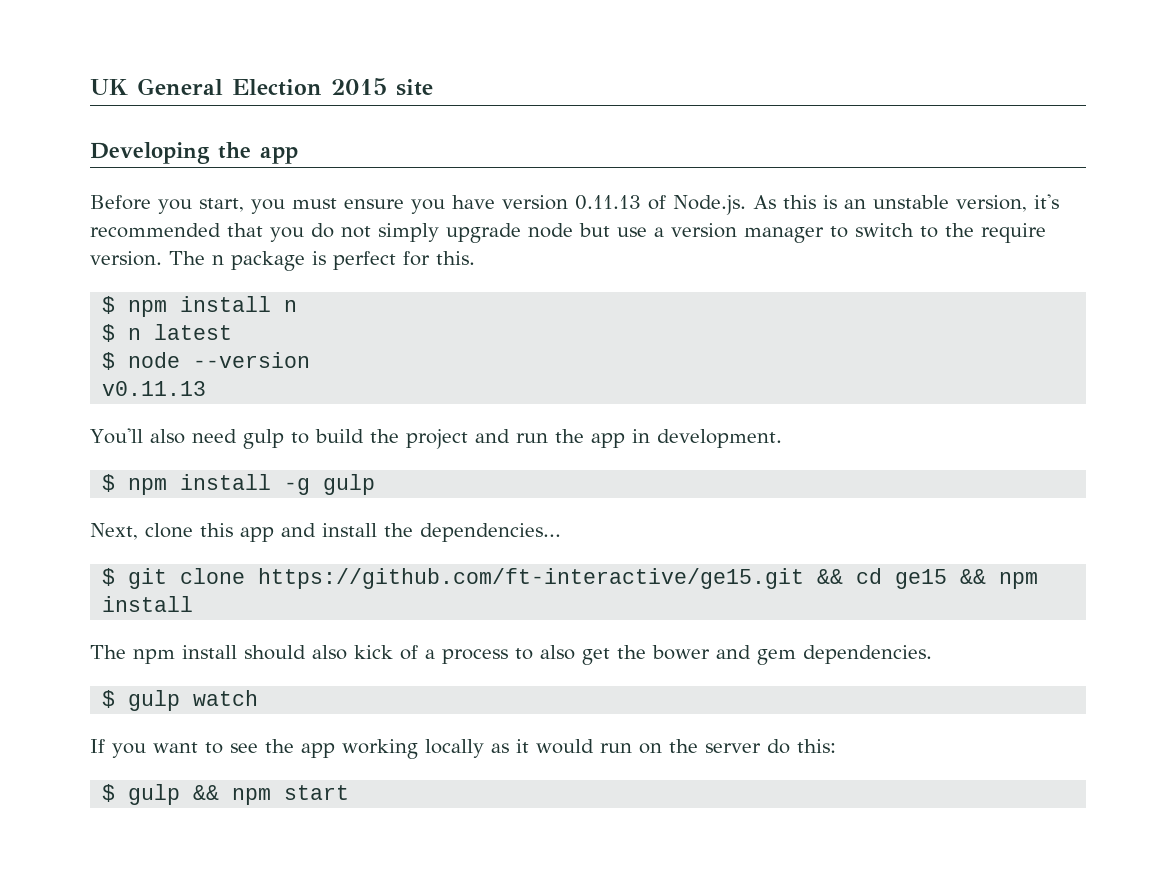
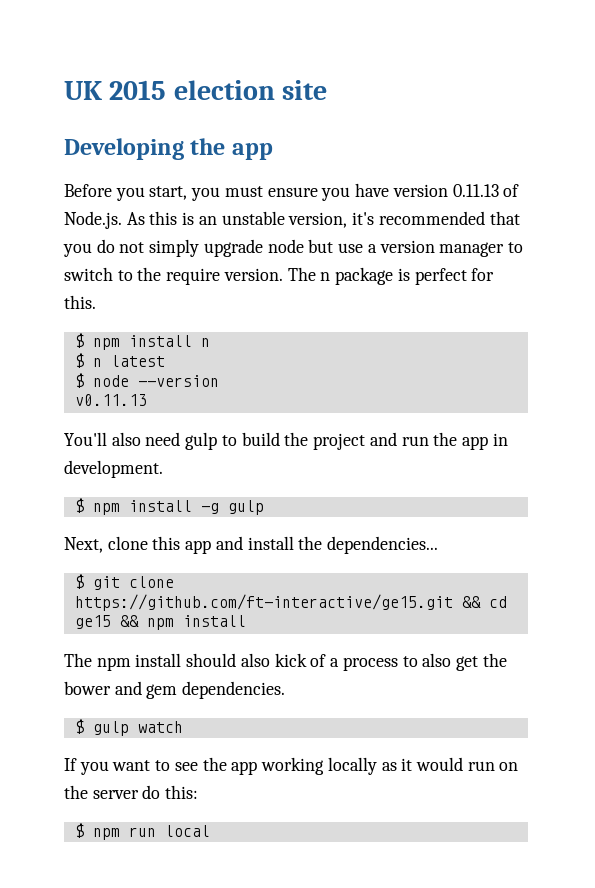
[137,78,387,96] General Election 2015 -> [109,80,275,100] 2015 election
[128,784,350,805] gulp && npm start -> [92,825,210,840] npm run local

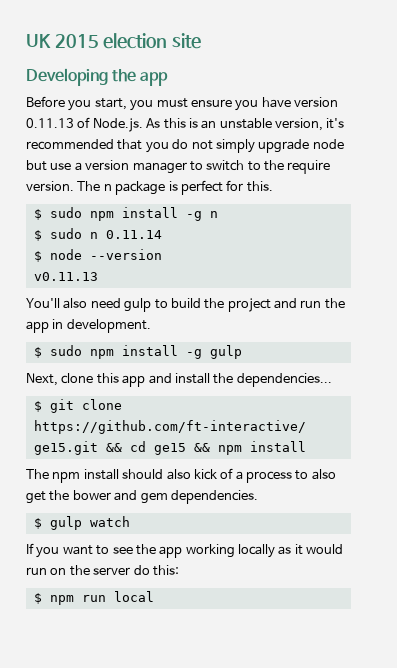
[92,335,192,350] npm install -> [49,207,202,221] sudo npm install -g
[92,355,165,367] n latest -> [49,228,162,239] sudo n 0.11.14
(84, 505) none -> [49,345,82,356] sudo

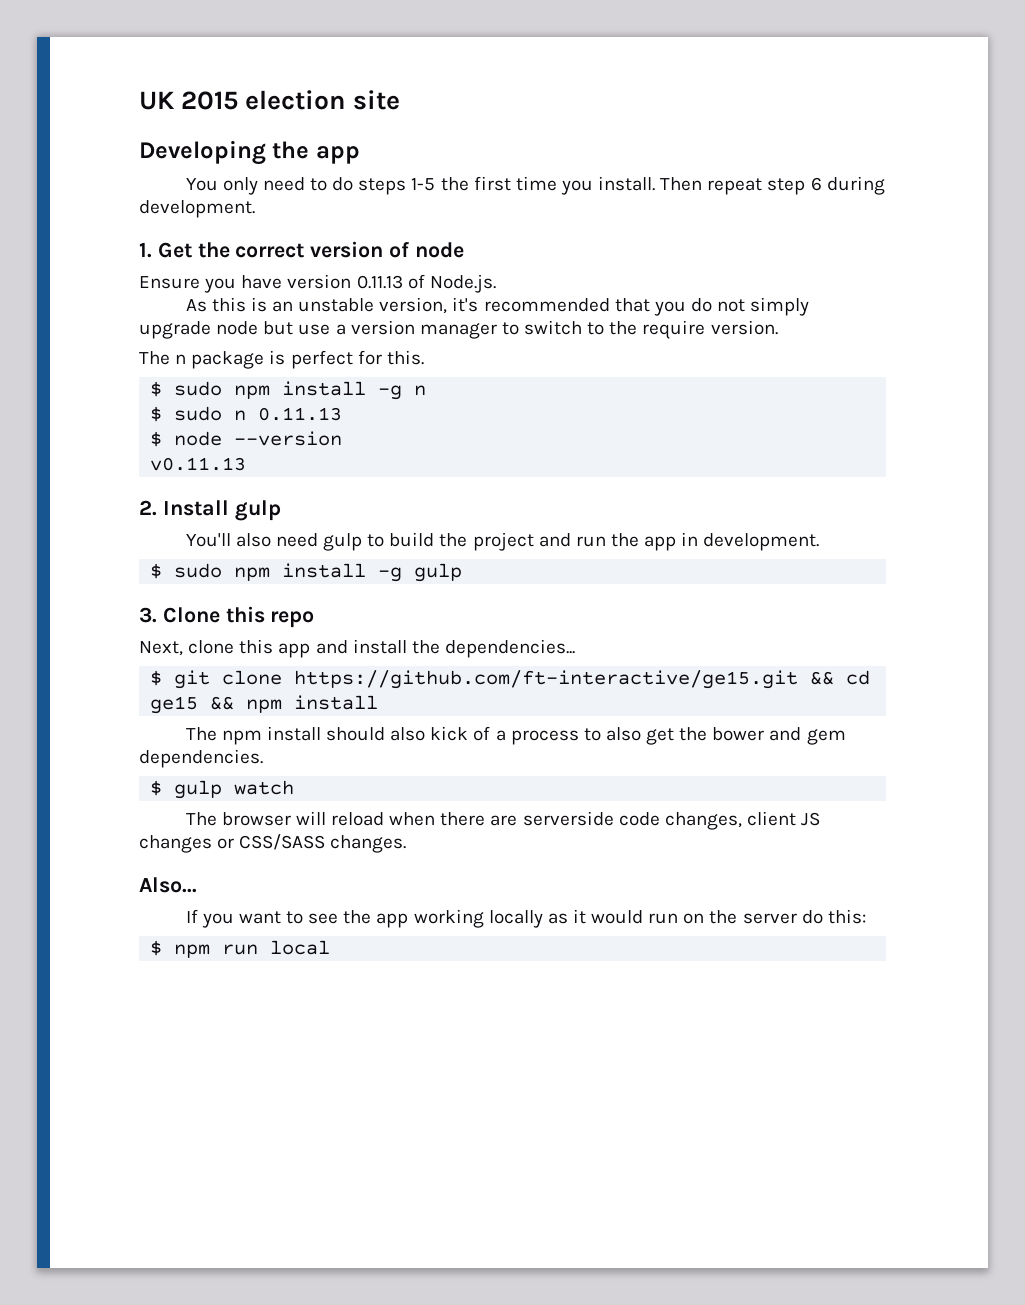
[26,96,232,111] Before you start, you must ensure -> [185,176,885,195] [139,200,255,218] [139,241,464,258] [139,276,200,289] You only need to do steps 1-5 the first time you install. Then repeat step 6 during development. // 1. Get the correct version of node // Ensure
(143, 125) none -> (496, 283) //
(74, 186) none -> (778, 327) //
[105,230,162,239] 0.11.14 -> [258,407,343,421] 0.11.13
(98, 276) none -> [139,500,281,521] // 2. Install gulp
(242, 352) none -> [139,606,315,628] // 3. Clone this repo
(130, 521) none -> [185,811,821,830] [139,834,407,853] [139,877,197,893] // The browser will reload when there are serverside code changes, client JS changes or CSS/SASS changes. // Also...

